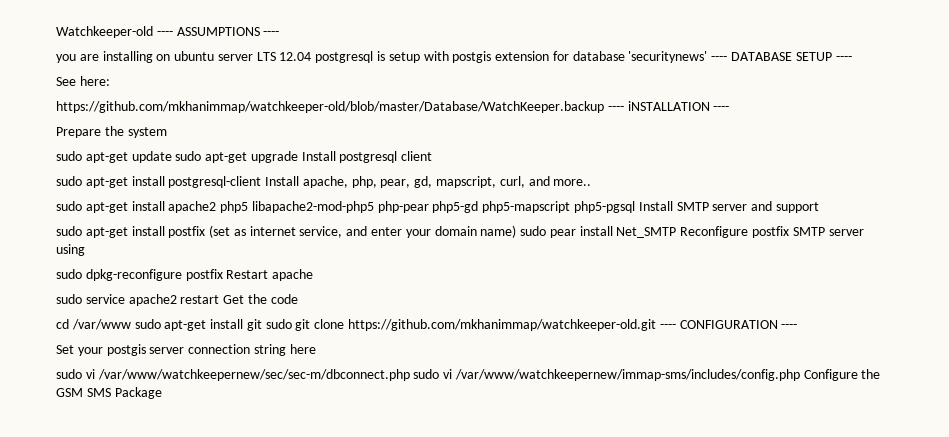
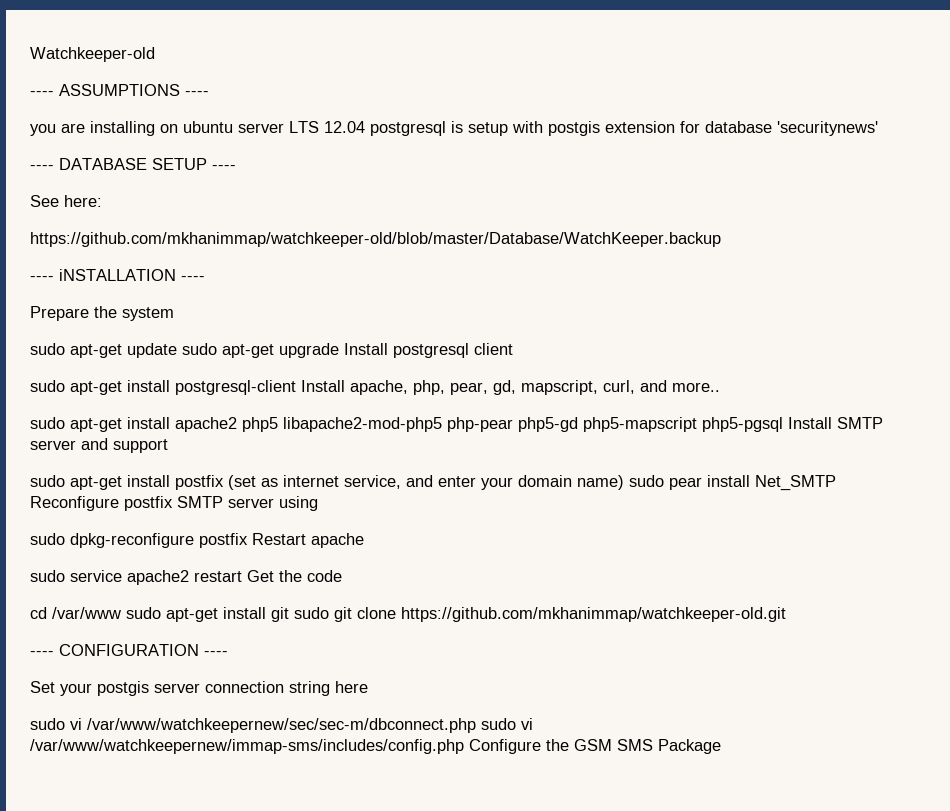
(153, 32) none -> (155, 54) //
(708, 57) none -> (878, 128) //
(604, 107) none -> (721, 239) //
(657, 325) none -> (786, 614) //

